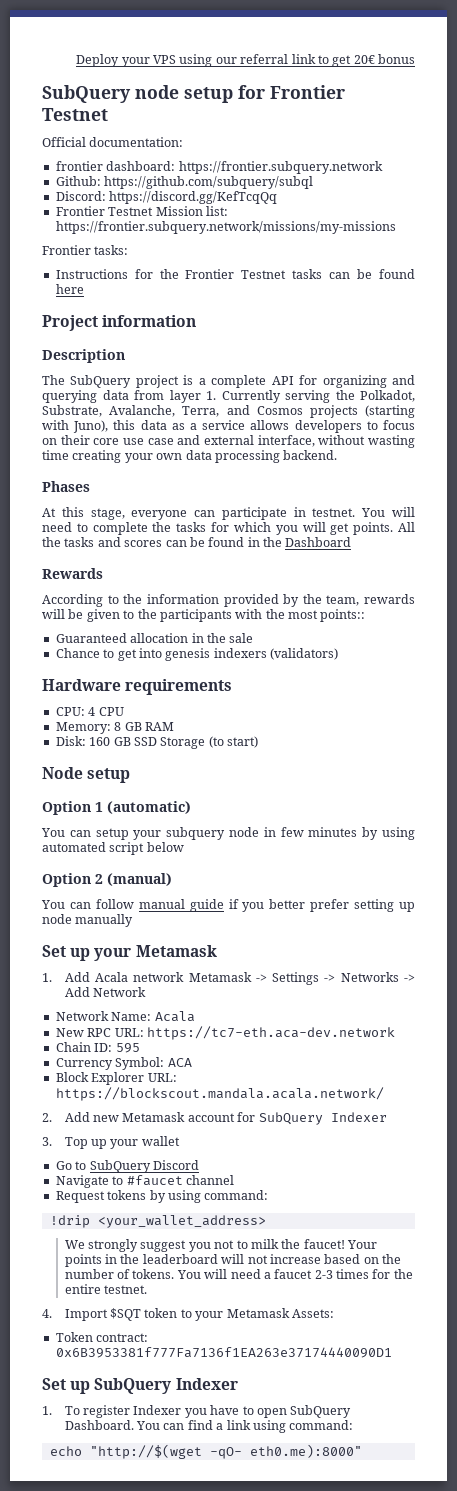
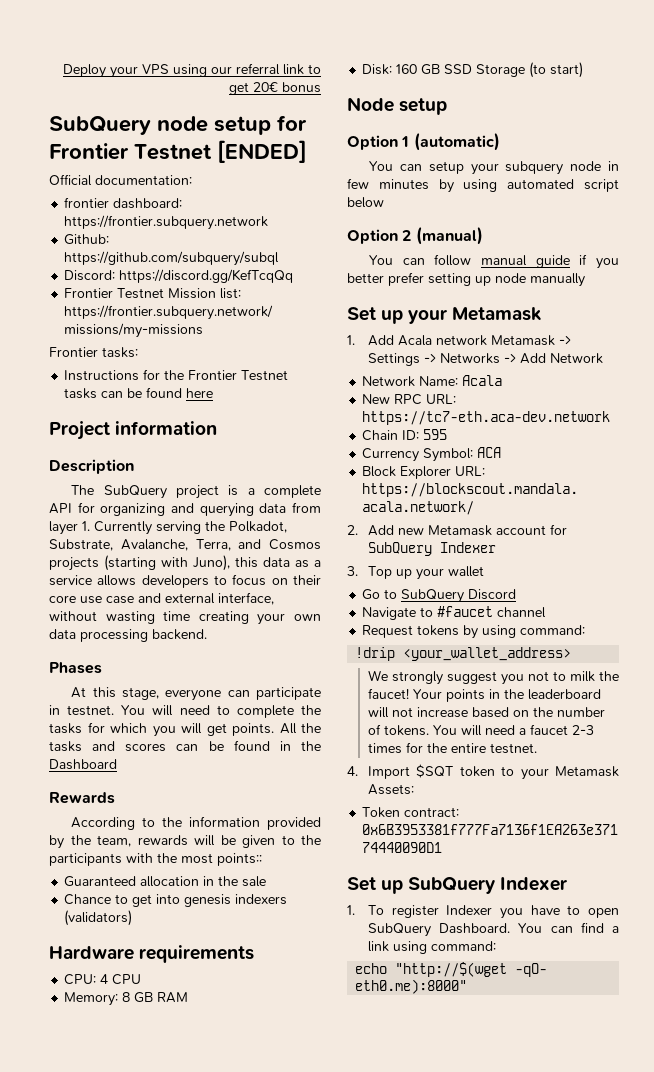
(108, 114) none -> [217,140,307,163] [ENDED]

